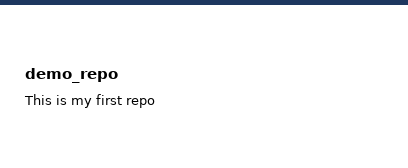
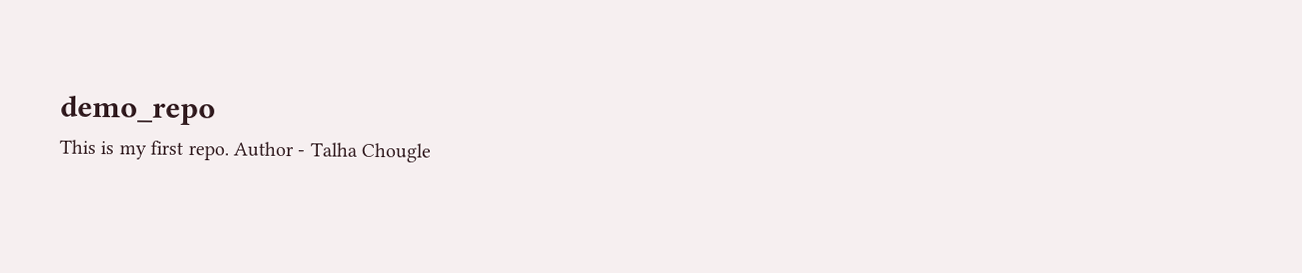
[126,98,155,108] repo -> [187,141,432,163] repo. Author - Talha Chougle

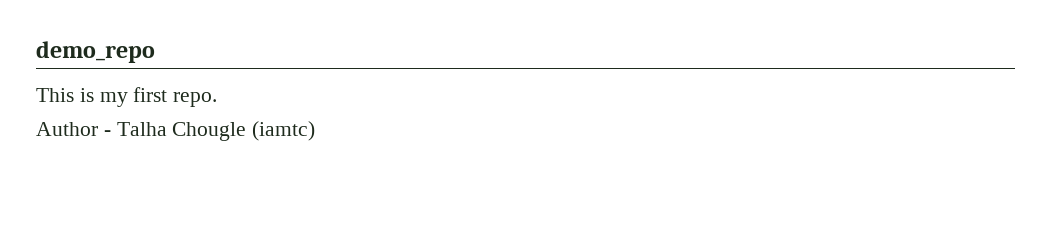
(229, 152) none -> (218, 99) //
(432, 152) none -> [252,121,316,141] (iamtc)

